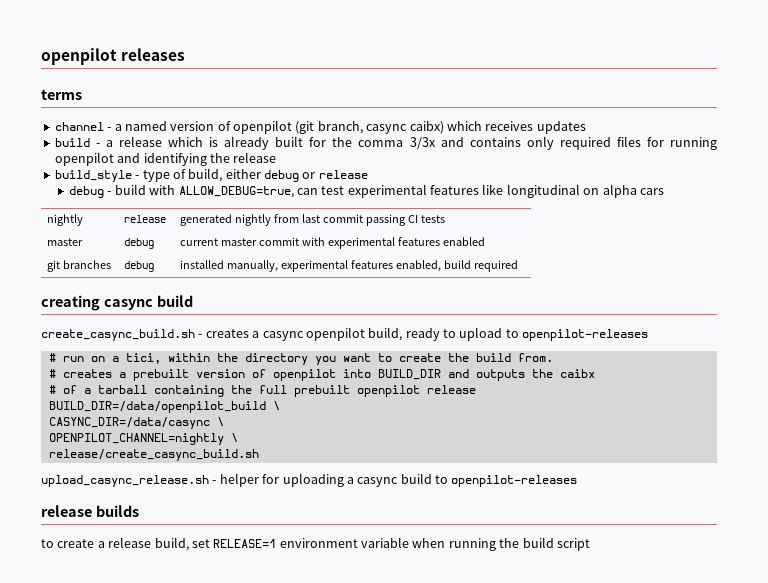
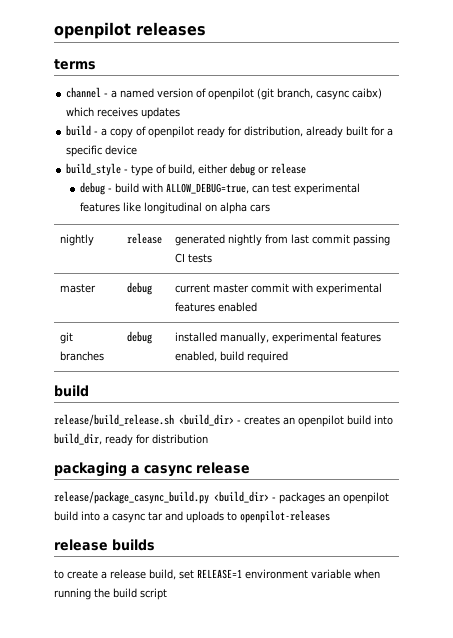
[118,136,718,150] [54,152,277,166] release which is already built for the comma 3/3x and contains only required files for running openpilot and identifying the release -> [110,126,394,138] [66,145,138,157] copy of openpilot ready for distribution, already built for a specific device
[41,295,153,311] creating casync -> (289, 357) none
[41,327,649,341] [48,353,553,365] [48,369,595,381] [48,385,476,397] [48,401,280,413] [48,417,224,429] [48,433,238,445] [48,449,259,461] [41,473,432,487] create_casync_build.sh - creates a casync openpilot build, ready to upload to openpilot-releases // # run on a tici, within the directory you want to create the build from. // # creates a prebuilt version of openpilot into BUILD_DIR and outputs the caibx // # of a tarball containing the full prebuilt openpilot release // BUILD_DIR=/data/openpilot_build \ // CASYNC_DIR=/data/casync \ // OPENPILOT_CHANNEL=nightly \ // release/create_casync_build.sh // upload_casync_release.sh - helper for uploading a casync build -> [54,414,393,427] [54,433,208,446] [54,462,250,477] [54,491,389,504] [54,511,224,523] release/build_release.sh <build_dir> - creates an openpilot build into build_dir, ready for distribution // packaging a casync release // release/package_casync_build.py <build_dir> - packages an openpilot build into a casync tar and uploads

